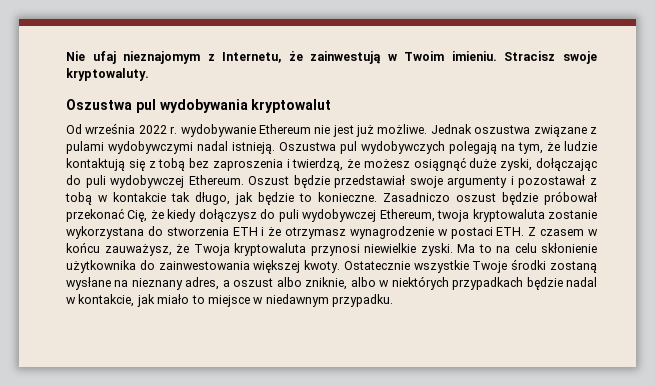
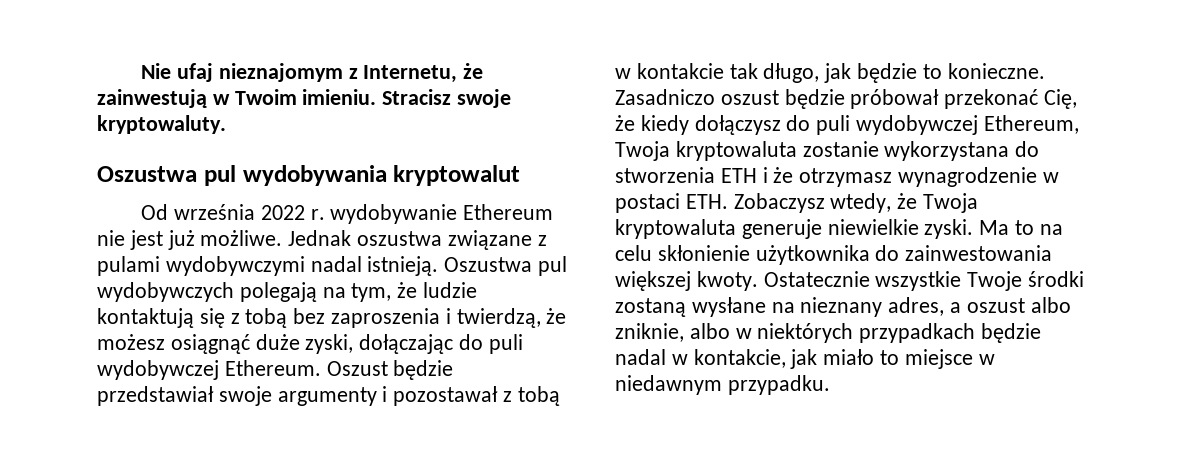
[437,210,470,222] twoja -> [615,141,670,161] Twoja
[528,227,598,236] [66,243,172,256] Z czasem w końcu zauważysz, -> [733,193,892,213] Zobaczysz wtedy,
[310,244,360,256] przynosi -> [741,219,822,239] generuje

